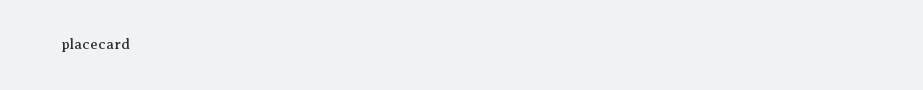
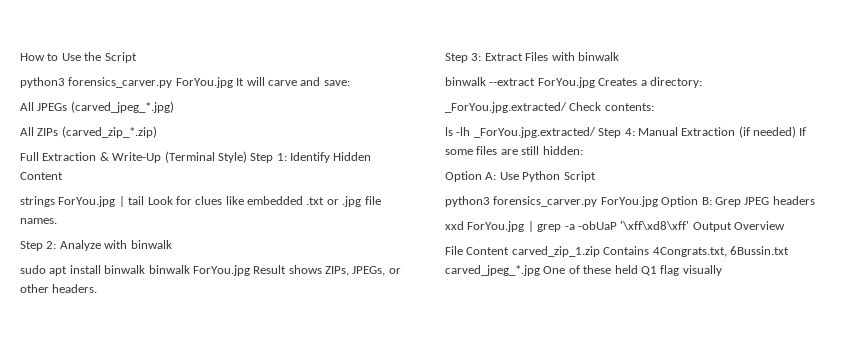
[62,38,130,52] placecard -> [20,52,137,63] [20,77,350,88] [20,101,174,113] [20,126,157,138] [20,151,372,163] [20,172,63,180] [20,196,381,207] [20,218,57,224] [20,240,172,251] [20,265,401,276] [20,284,98,293] [445,52,619,63] [445,77,702,88] [445,102,654,113] [445,126,807,138] [445,146,583,155] [445,171,596,182] [445,196,815,207] [445,221,785,232] [445,246,789,257] [445,265,722,276] How to Use the Script // python3 forensics_carver.py ForYou.jpg It will carve and save: // All JPEGs (carved_jpeg_*.jpg) // All ZIPs (carved_zip_*.zip) // Full Extraction & Write-Up (Terminal Style) Step 1: Identify Hidden Content // strings ForYou.jpg | tail Look for clues like embedded .txt or .jpg file names. // Step 2: Analyze with binwalk // sudo apt install binwalk binwalk ForYou.jpg Result shows ZIPs, JPEGs, or other headers. // Step 3: Extract Files with binwalk // binwalk --extract ForYou.jpg Creates a directory: // _ForYou.jpg.extracted/ Check contents: // ls -lh _ForYou.jpg.extracted/ Step 4: Manual Extraction (if needed) If some files are still hidden: // Option A: Use Python Script // python3 forensics_carver.py ForYou.jpg Option B: Grep JPEG headers // xxd ForYou.jpg | grep -a -obUaP '\xff\xd8\xff' Output Overview // File Content carved_zip_1.zip Contains 4Congrats.txt, 6Bussin.txt carved_jpeg_*.jpg One of these held Q1 flag visually

